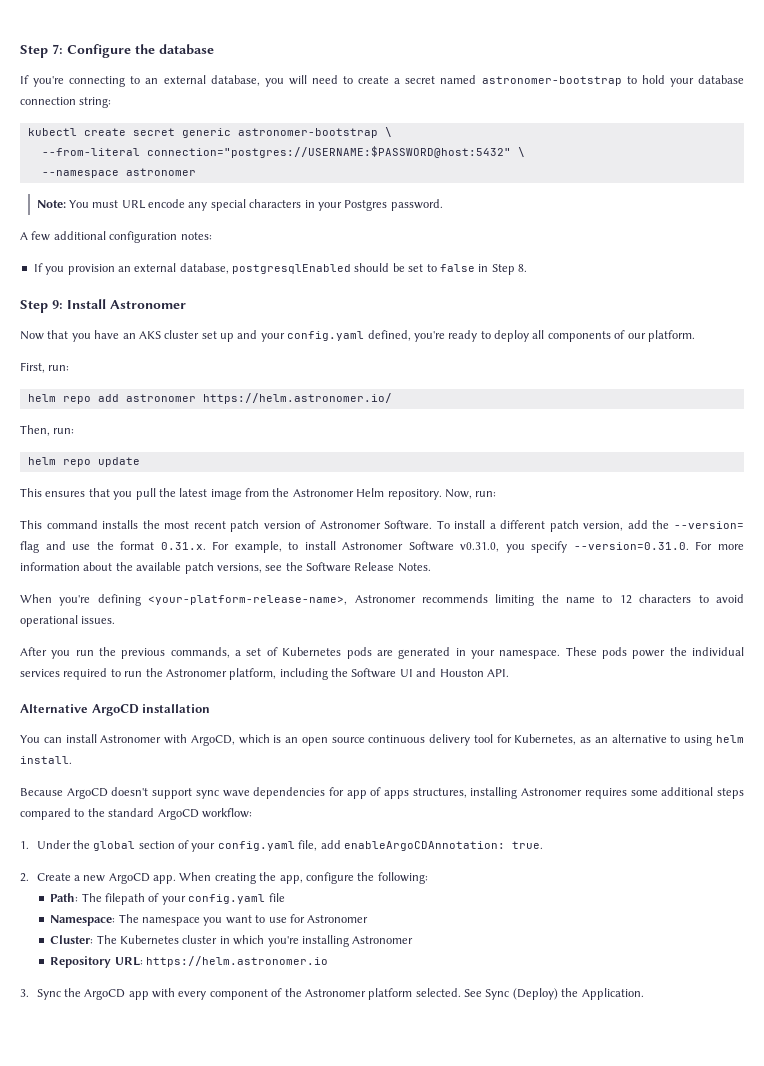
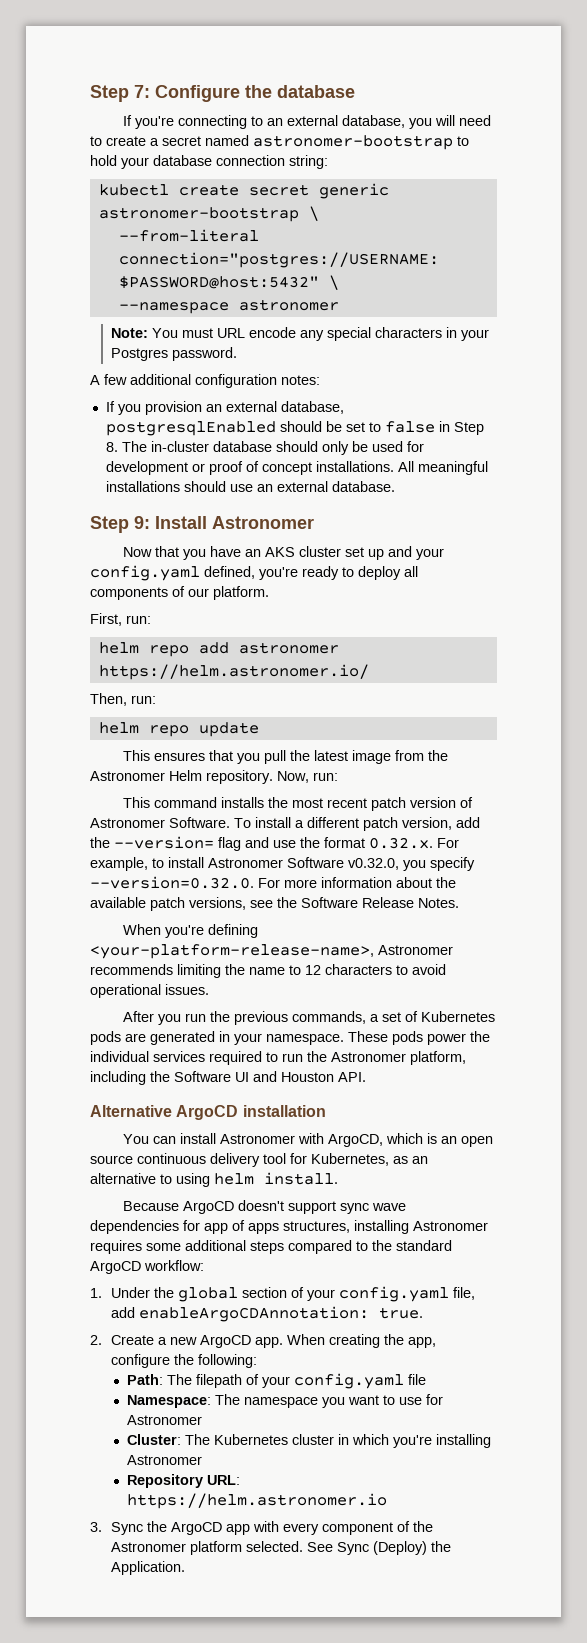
(527, 268) none -> [121,441,424,455] [105,461,488,475] [105,481,395,492] The in-cluster database should only be used for development or proof of concept installations. All meaningful installations should use an external database.
[160,542,206,550] 0.31.x. -> [369,837,433,849] 0.32.x.
[460,542,500,552] v0.31.0, -> [348,858,399,870] v0.32.0,
[573,542,689,550] --version=0.31.0. -> [90,876,254,889] --version=0.32.0.

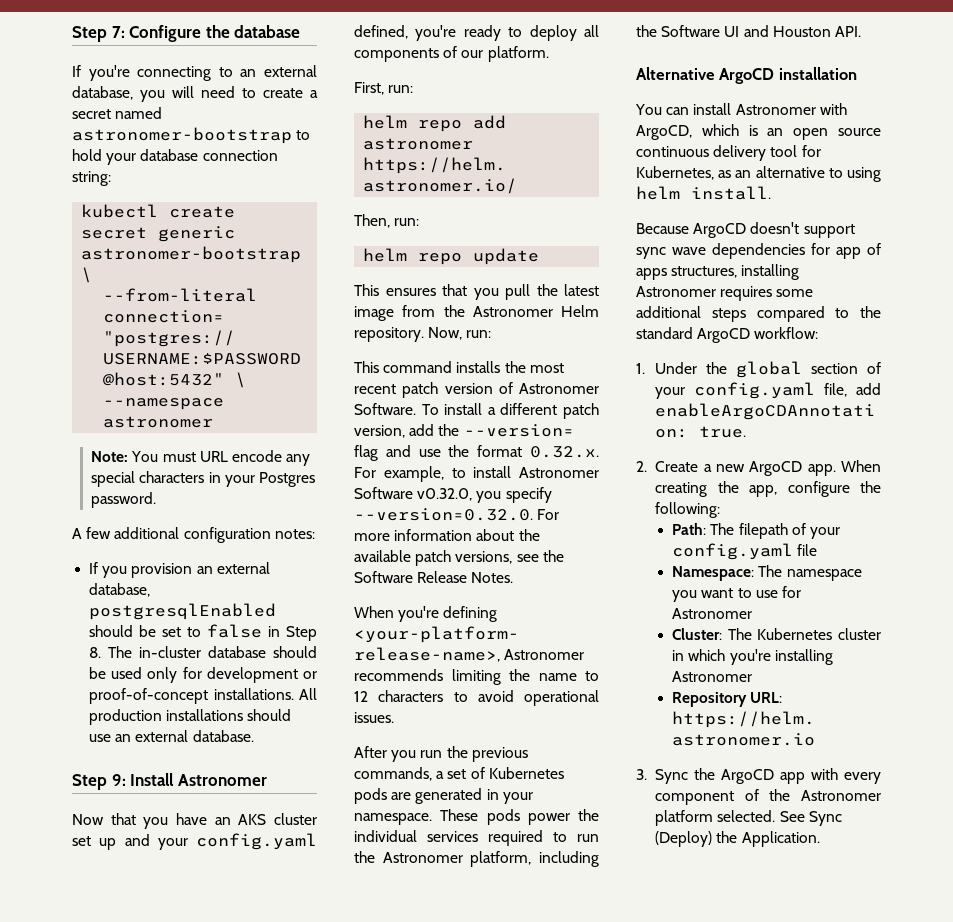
[321,441,349,455] only -> (317, 652) none
(403, 446) none -> [147,667,178,683] only
[208,461,312,475] proof of concept -> [89,688,209,704] proof-of-concept
[417,461,488,475] meaningful -> [89,709,163,725] production

